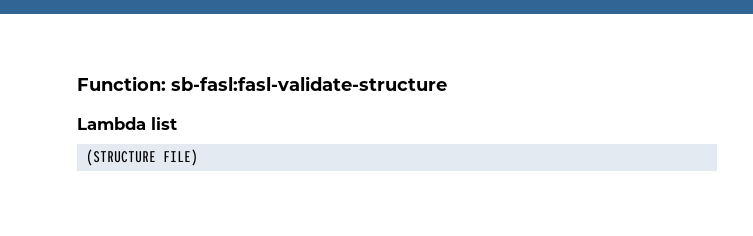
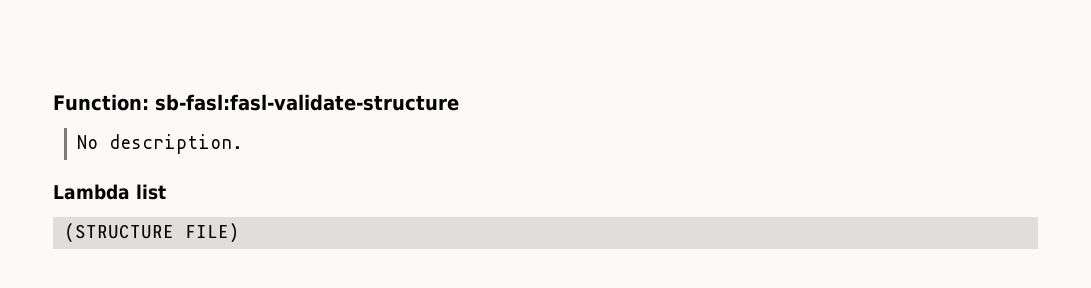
(447, 83) none -> [77,134,244,154] // No description.

